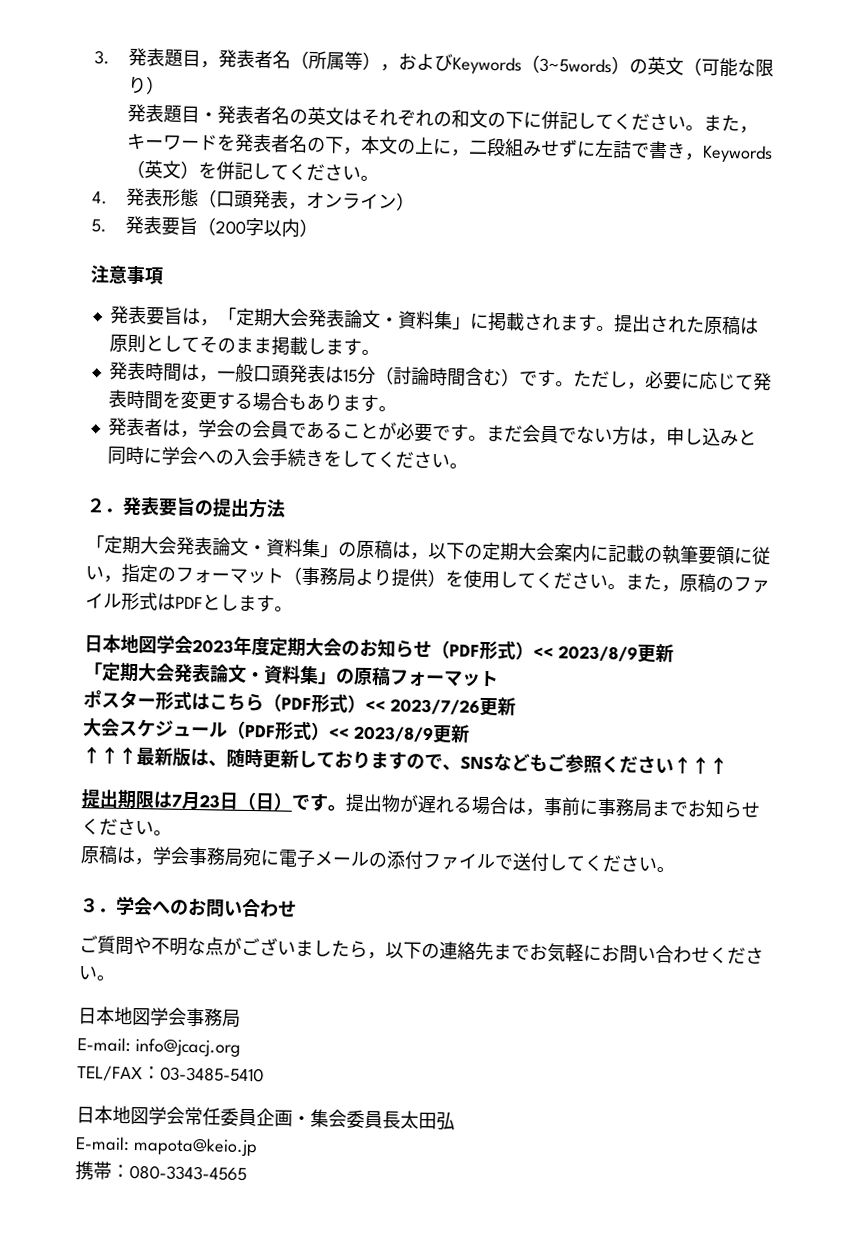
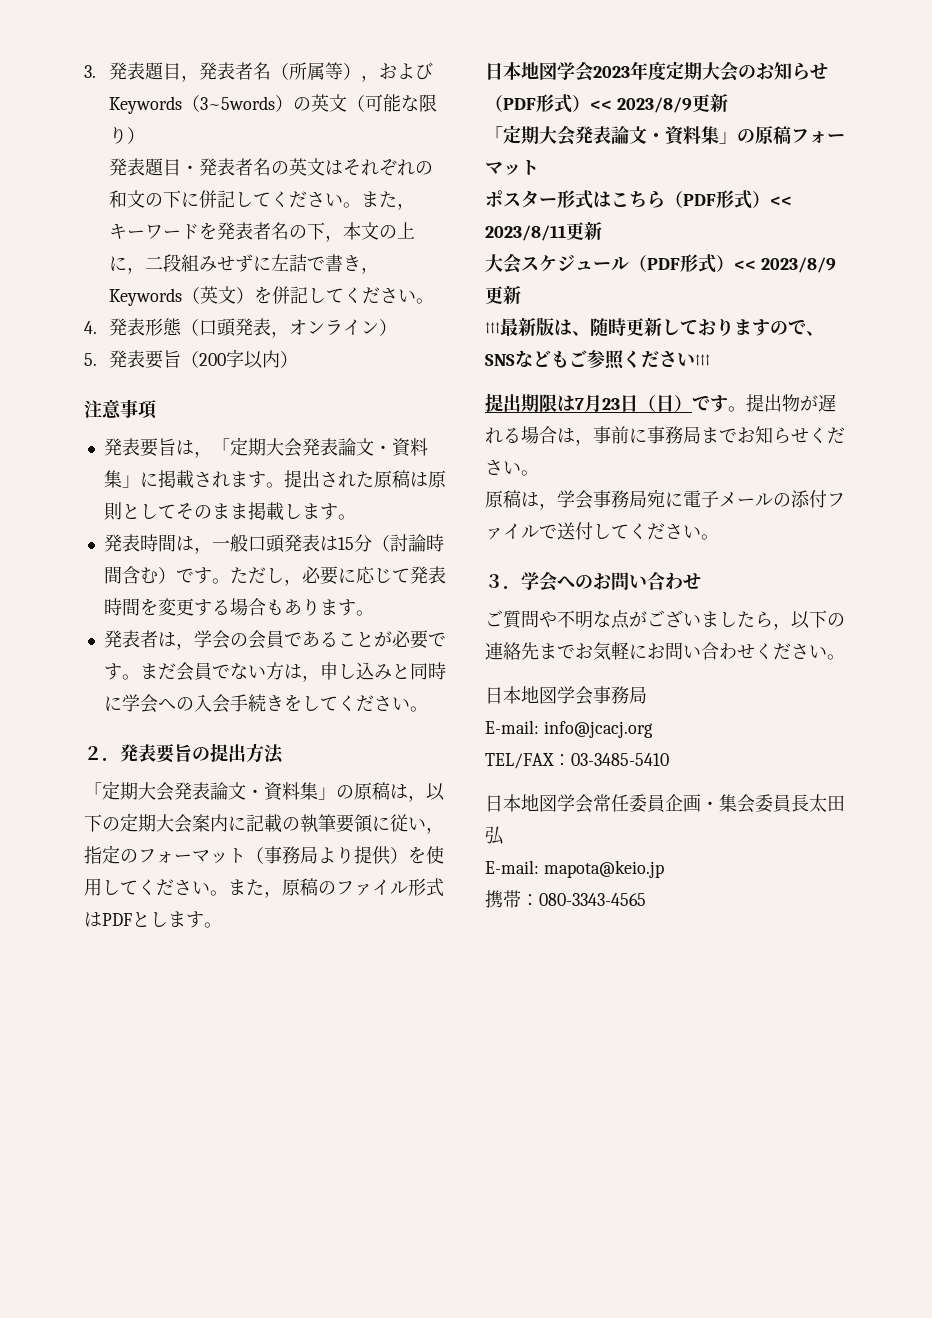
[389,698,480,715] 2023/7/26 -> [485,225,566,241] 2023/8/11

